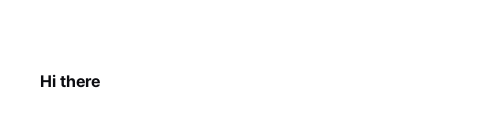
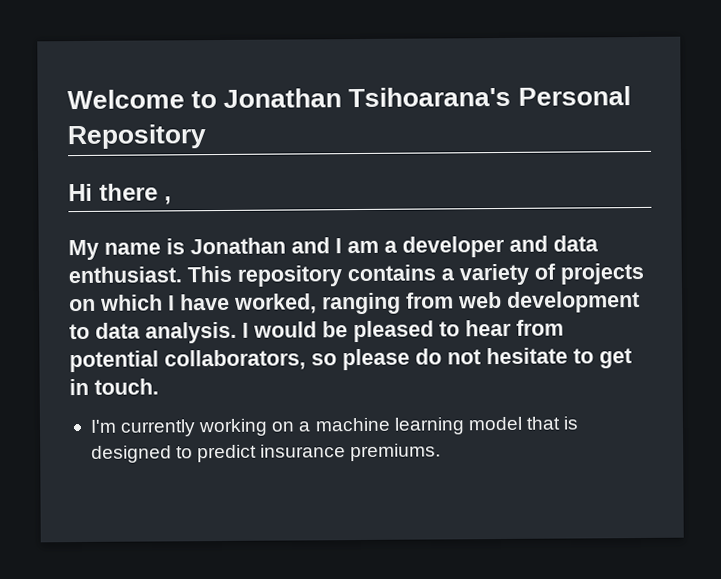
[40,74,101,88] Hi there -> [67,86,631,110] [67,124,206,150] [68,183,172,205] [68,235,599,261] [68,262,644,287] [69,291,640,315] [69,319,564,344] [69,347,632,373] [69,378,159,396] [89,416,580,437] [90,443,442,463] Welcome to Jonathan Tsihoarana's Personal Repository // Hi there , // My name is Jonathan and I am a developer and data enthusiast. This repository contains a variety of projects on which I have worked, ranging from web development to data analysis. I would be pleased to hear from potential collaborators, so please do not hesitate to get in touch. // I'm currently working on a machine learning model that is designed to predict insurance premiums.

